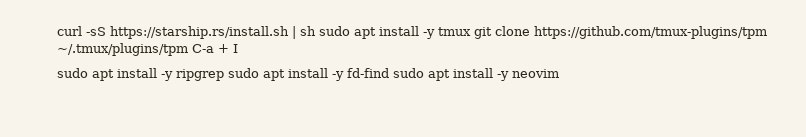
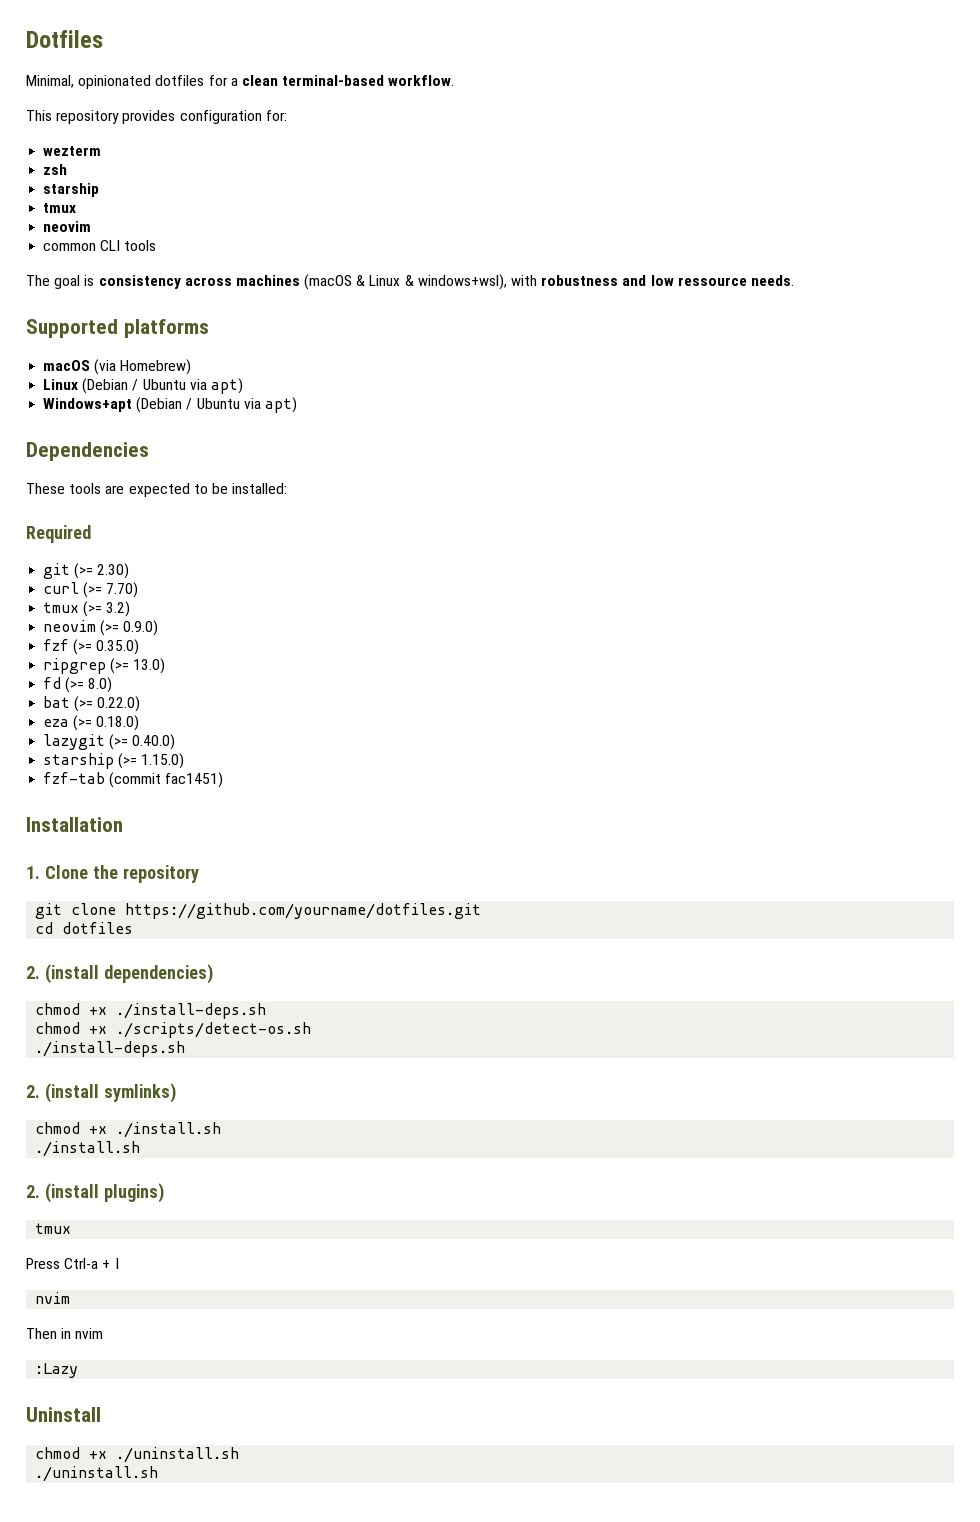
[57,26,767,39] [57,43,238,56] [57,68,559,81] curl -sS https://starship.rs/install.sh | sh sudo apt install -y tmux git clone https://github.com/tmux-plugins/tpm ~/.tmux/plugins/tpm C-a + I // sudo apt install -y ripgrep sudo apt install -y fd-find sudo apt install -y neovim -> [26,30,103,48] [26,75,455,89] [26,110,287,124] [43,146,102,156] [43,164,68,175] [43,183,100,197] [43,203,77,213] [43,221,92,232] [43,240,157,251] [26,274,794,290] [26,319,209,338] [43,359,192,375] [43,378,243,394] [43,397,297,413] [26,442,149,461] [26,483,288,497] [26,525,91,543] [43,563,130,579] [43,582,139,598] [43,601,131,617] [43,620,159,636] [43,639,140,655] [43,658,166,674] [43,677,113,693] [43,696,141,712] [43,715,140,731] [43,734,176,750] [43,753,185,769] [43,772,224,788] [26,817,123,832] [26,865,199,883] [35,903,482,919] [35,922,134,934] [26,964,213,984] [35,1003,267,1019] [35,1022,312,1038] [35,1041,186,1057] [26,1083,176,1103] [35,1122,222,1138] [35,1141,141,1157] [26,1183,164,1203] [35,1223,72,1234] [26,1258,119,1269] [35,1292,71,1304] [26,1328,104,1339] [35,1363,79,1378] [26,1407,101,1422] [35,1447,240,1463] [35,1466,159,1482] Dotfiles // Minimal, opinionated dotfiles for a clean terminal-based workflow. // This repository provides configuration for: // wezterm // zsh // starship // tmux // neovim // common CLI tools // The goal is consistency across machines (macOS & Linux & windows+wsl), with robustness and low ressource needs. // Supported platforms // macOS (via Homebrew) // Linux (Debian / Ubuntu via apt) // Windows+apt (Debian / Ubuntu via apt) // Dependencies // These tools are expected to be installed: // Required // git (>= 2.30) // curl (>= 7.70) // tmux (>= 3.2) // neovim (>= 0.9.0) // fzf (>= 0.35.0) // ripgrep (>= 13.0) // fd (>= 8.0) // bat (>= 0.22.0) // eza (>= 0.18.0) // lazygit (>= 0.40.0) // starship (>= 1.15.0) // fzf-tab (commit fac1451) // Installation // 1. Clone the repository // git clone https://github.com/yourname/dotfiles.git // cd dotfiles // 2. (install dependencies) // chmod +x ./install-deps.sh // chmod +x ./scripts/detect-os.sh // ./install-deps.sh // 2. (install symlinks) // chmod +x ./install.sh // ./install.sh // 2. (install plugins) // tmux // Press Ctrl-a + I // nvim // Then in nvim // :Lazy // Uninstall // chmod +x ./uninstall.sh // ./uninstall.sh

